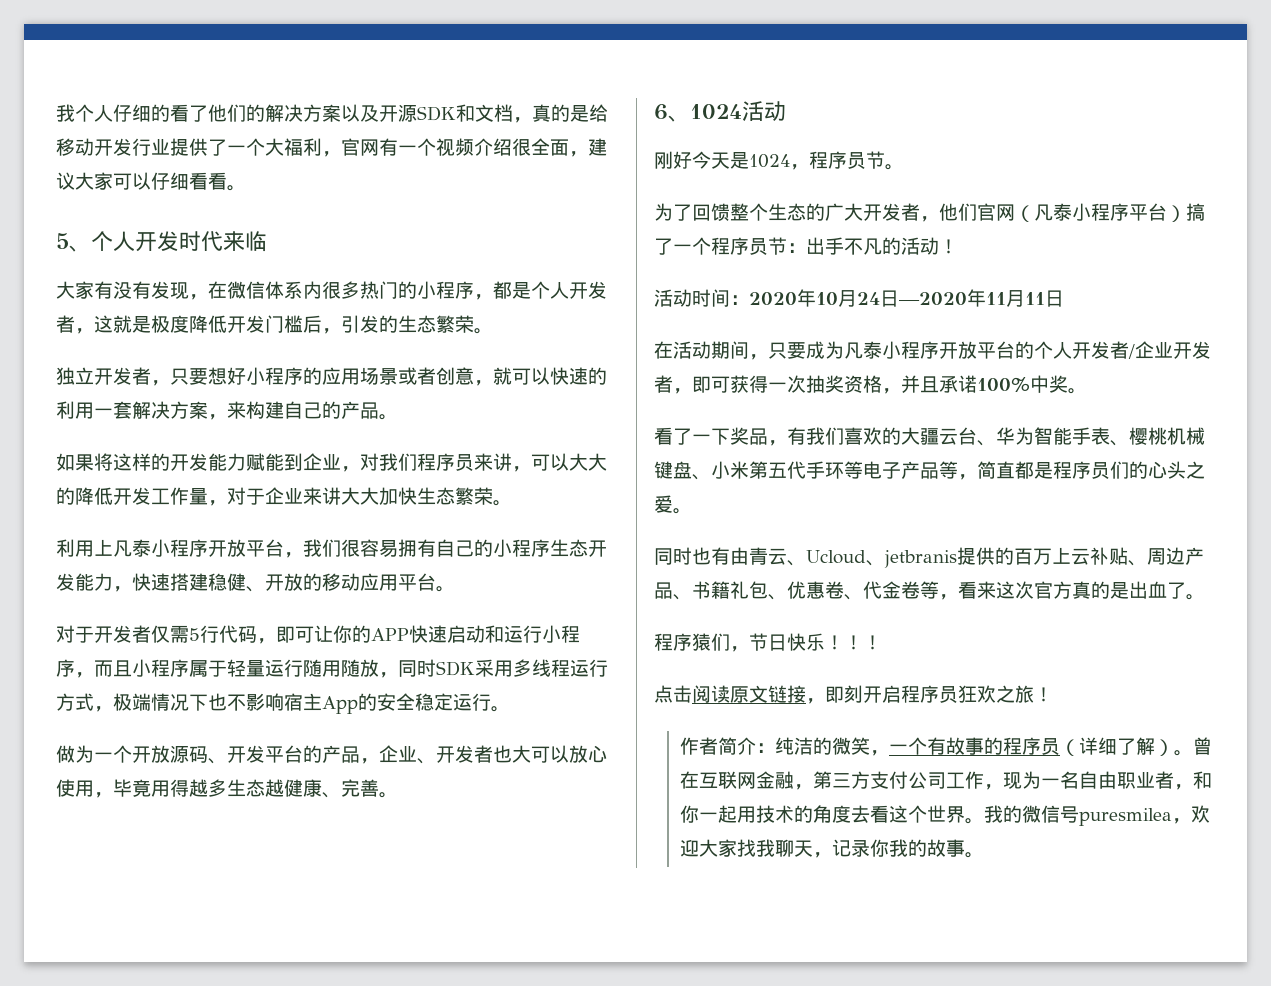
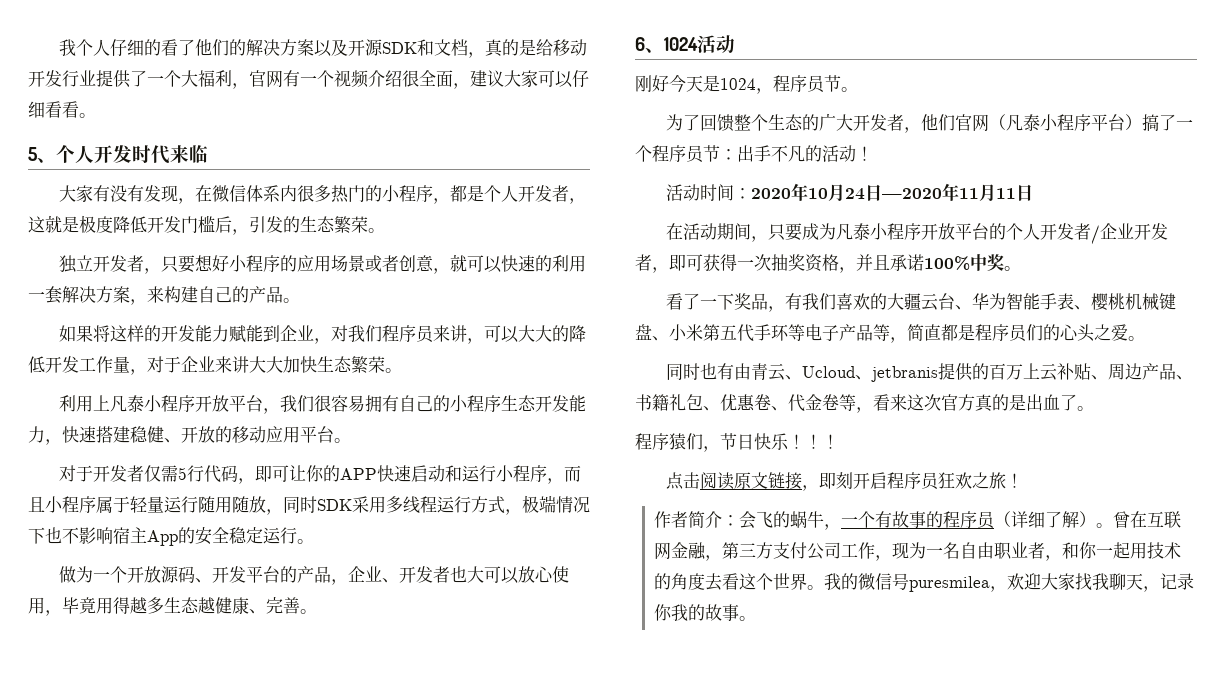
[774,737,870,755] 纯洁的微笑 -> [739,511,825,529] 会飞的蜗牛

